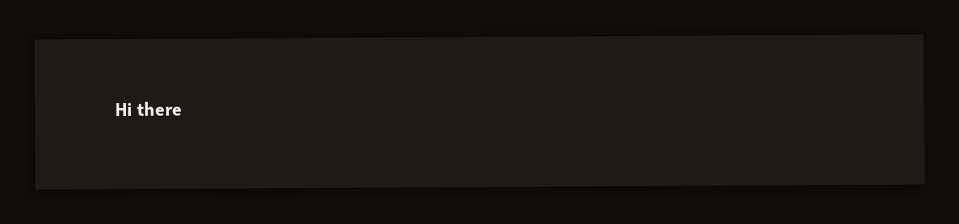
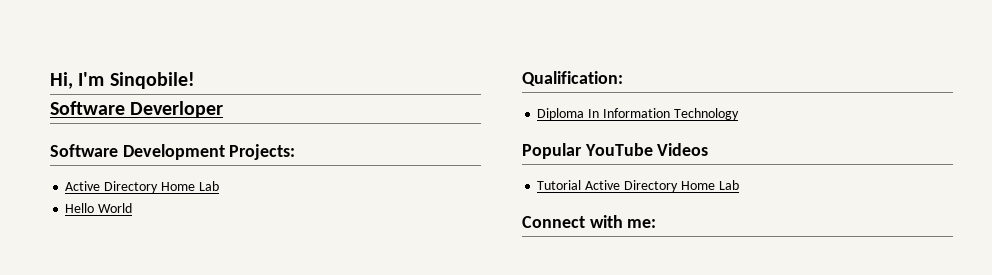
[114,101,183,117] Hi there -> [50,72,195,89] [50,101,224,118] [50,144,296,160] [65,181,219,193] [65,203,133,213] [522,71,623,86] [537,108,739,120] [522,143,709,159] [537,180,739,192] [522,215,657,228] Hi, I'm Sinqobile! // Software Deverloper // Software Development Projects: // Active Directory Home Lab // Hello World // Qualification: // Diploma In Information Technology // Popular YouTube Videos // Tutorial Active Directory Home Lab // Connect with me:

